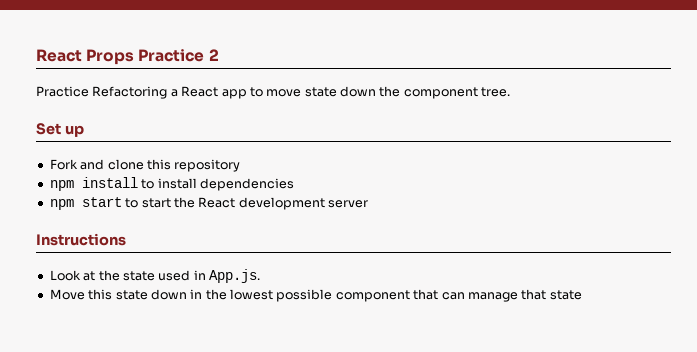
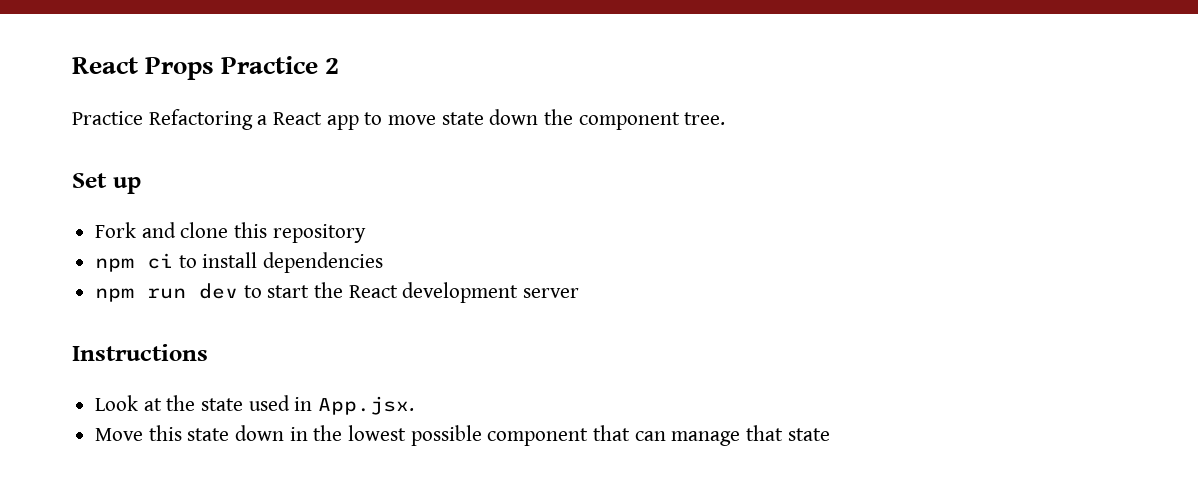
[81,177,138,188] install -> [147,253,174,269] ci
[81,197,122,207] start -> [147,283,239,299] run dev
[209,269,260,283] App.js. -> [318,396,415,415] App.jsx.

